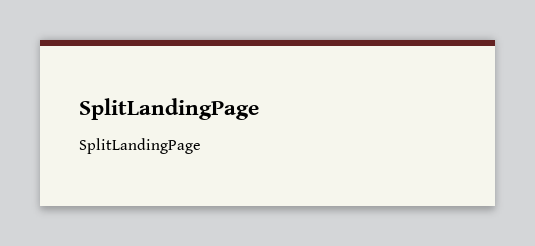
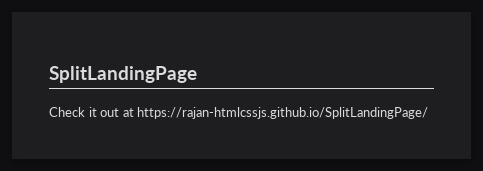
[79,138,201,154] SplitLandingPage -> [49,107,429,119] Check it out at https://rajan-htmlcssjs.github.io/SplitLandingPage/

